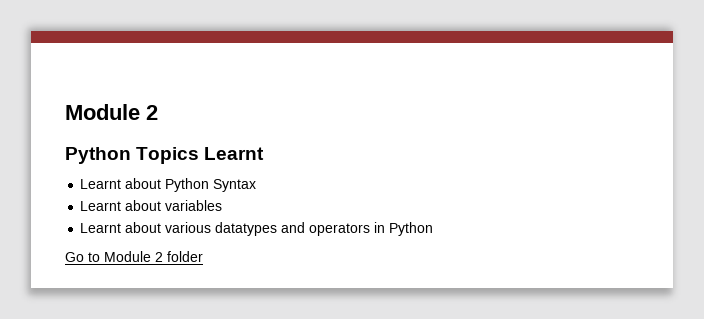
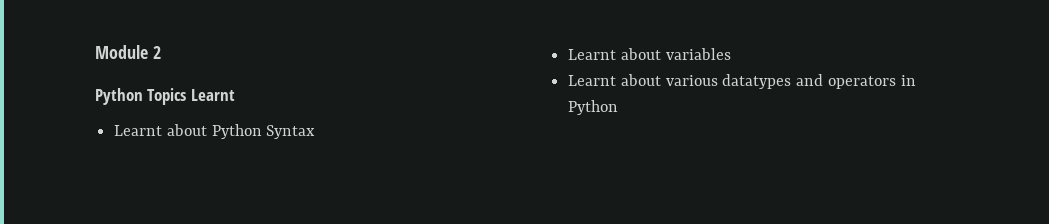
[65,251,203,262] // Go to Module 2 folder -> (619, 107) none

